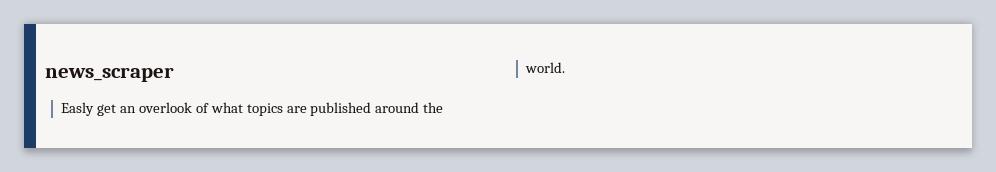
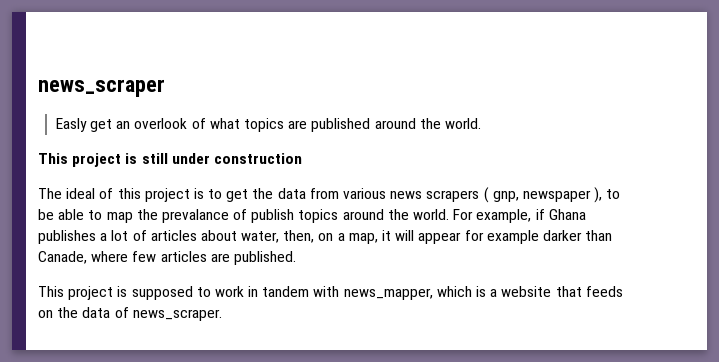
(566, 67) none -> [38,153,302,167] [38,187,621,203] [38,209,586,223] [38,230,613,244] [38,251,296,265] [38,286,623,300] [38,307,222,321] // This project is still under construction // The ideal of this project is to get the data from various news scrapers ( gnp, newspaper ), to be able to map the prevalance of publish topics around the world. For example, if Ghana publishes a lot of articles about water, then, on a map, it will appear for example darker than Canade, where few articles are published. // This project is supposed to work in tandem with news_mapper, which is a website that feeds on the data of news_scraper.

